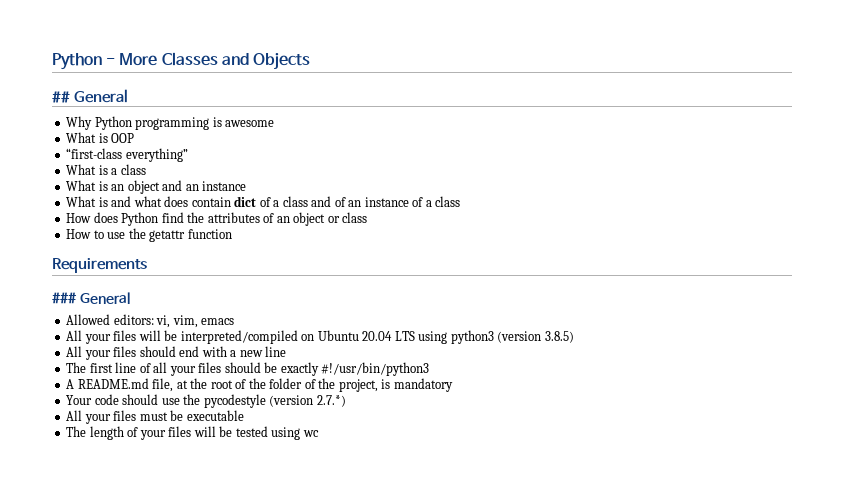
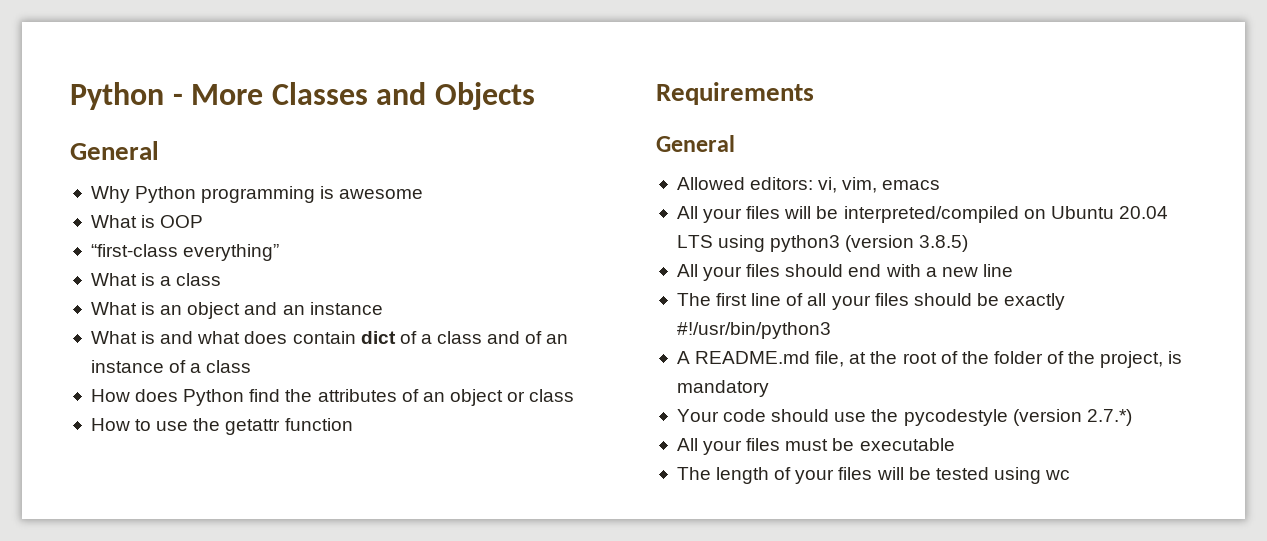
[52,91,70,103] ## -> (535, 96) none
[52,292,77,304] ### -> (814, 93) none

